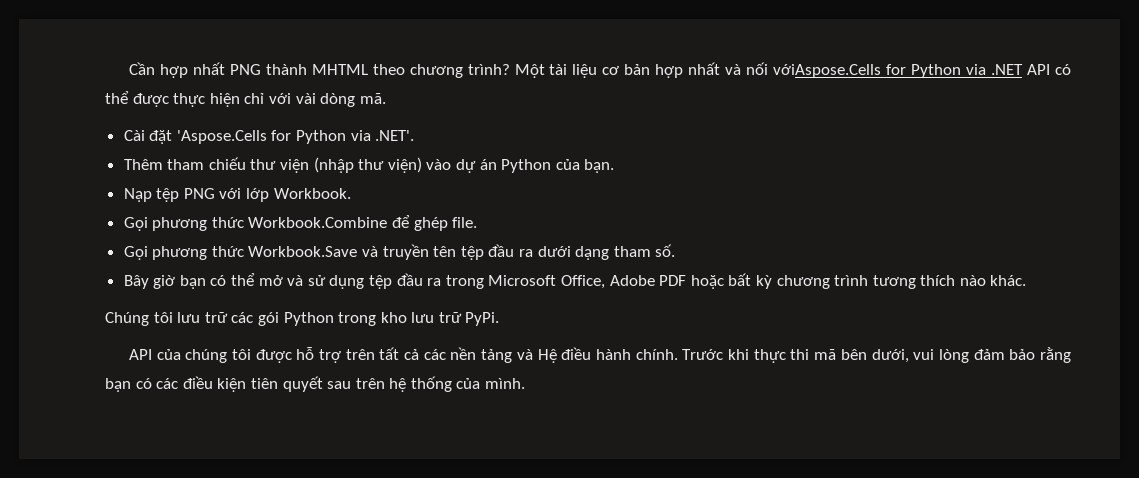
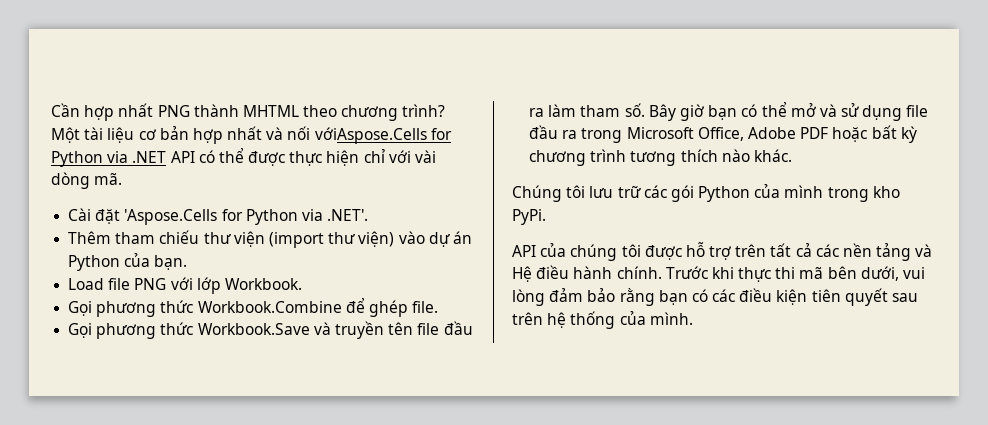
[313,157,354,173] (nhập -> [268,232,324,248] (import
[123,188,180,202] Nạp tệp -> [68,278,131,290] Load file
[460,244,610,260] tệp đầu ra dưới dạng -> [417,321,473,335] [529,104,577,117] file đầu ra làm
(676, 250) // -> (645, 110) none
[369,275,393,289] tệp -> [906,105,929,117] file
[338,312,462,326] trong kho lưu trữ -> [754,184,900,202] của mình trong kho

